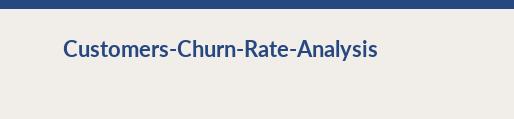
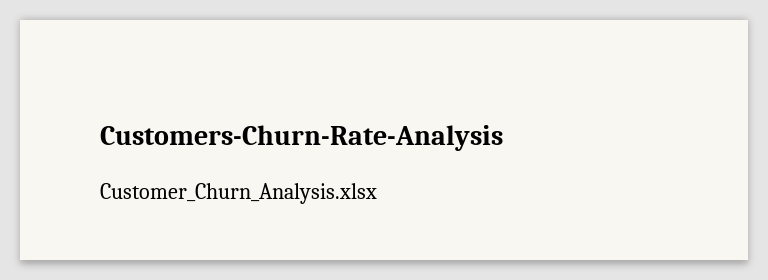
(378, 50) none -> [100,183,377,204] // Customer_Churn_Analysis.xlsx

